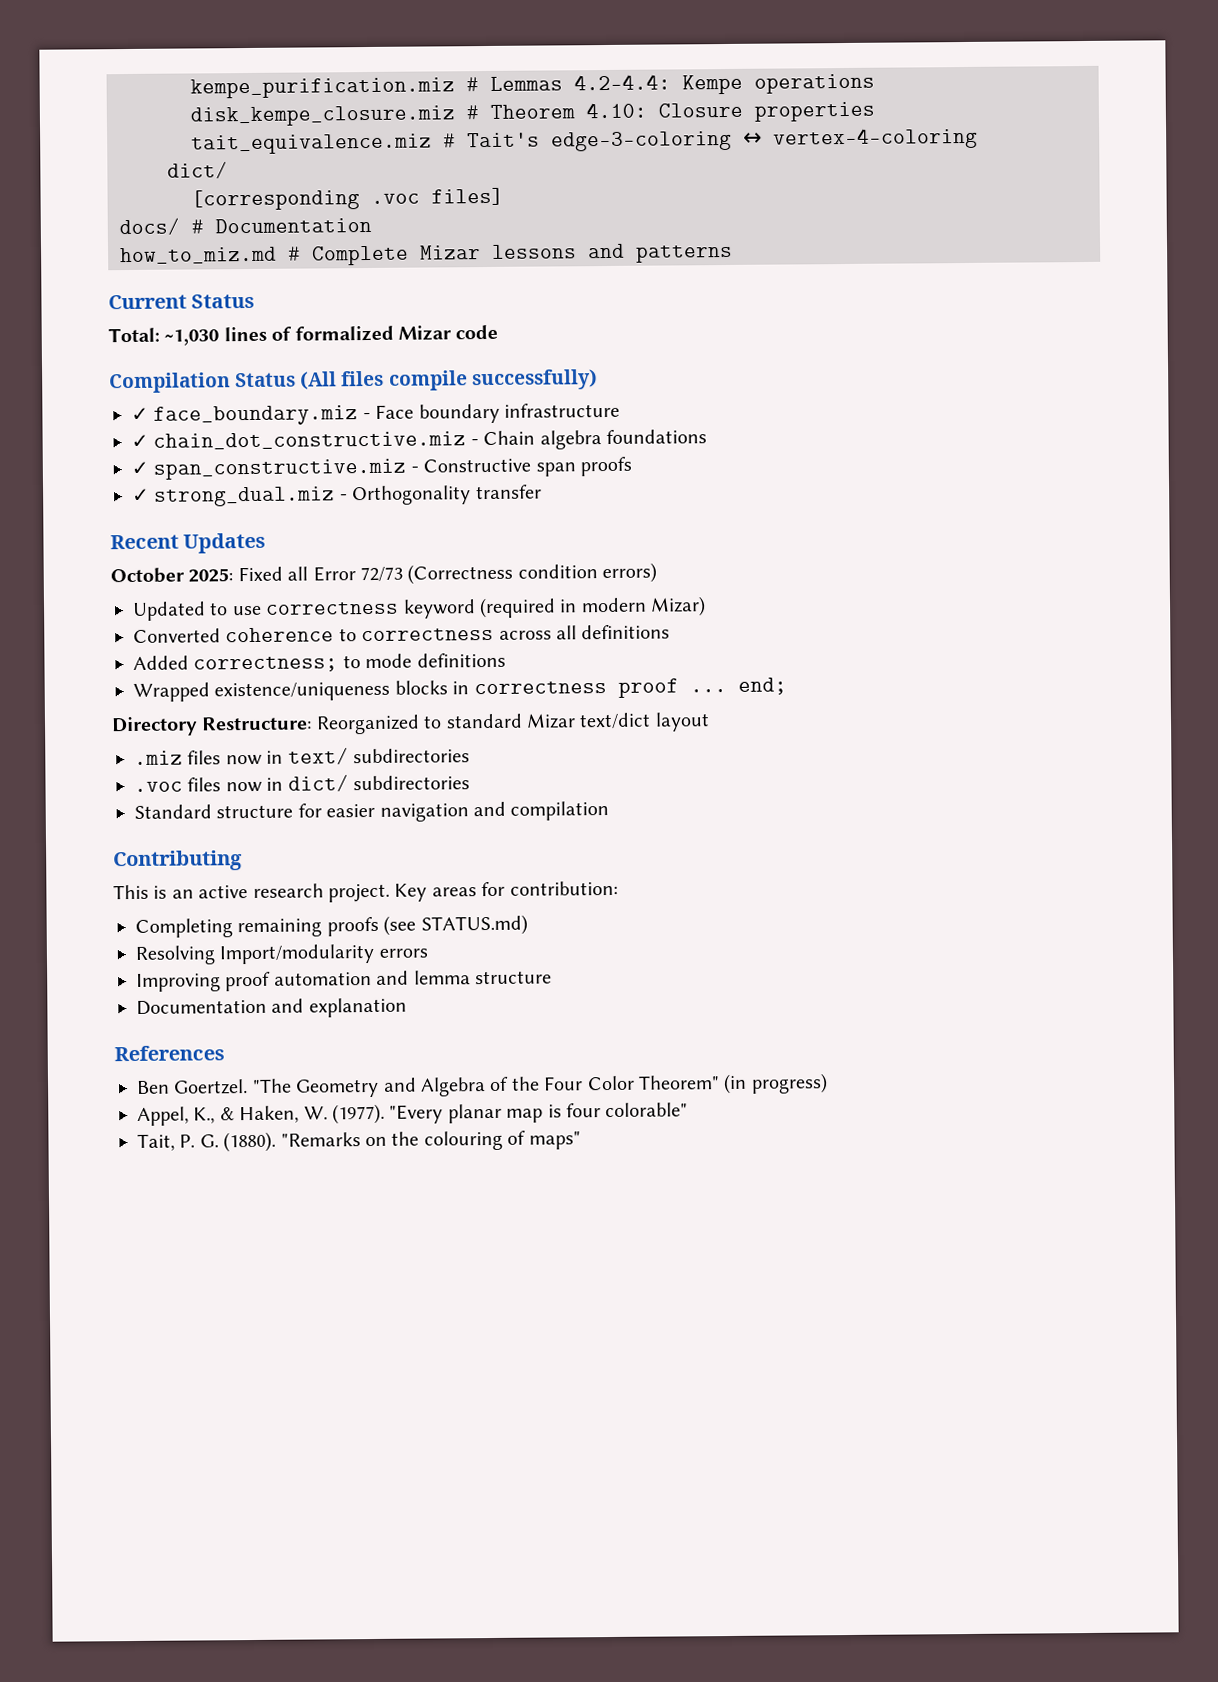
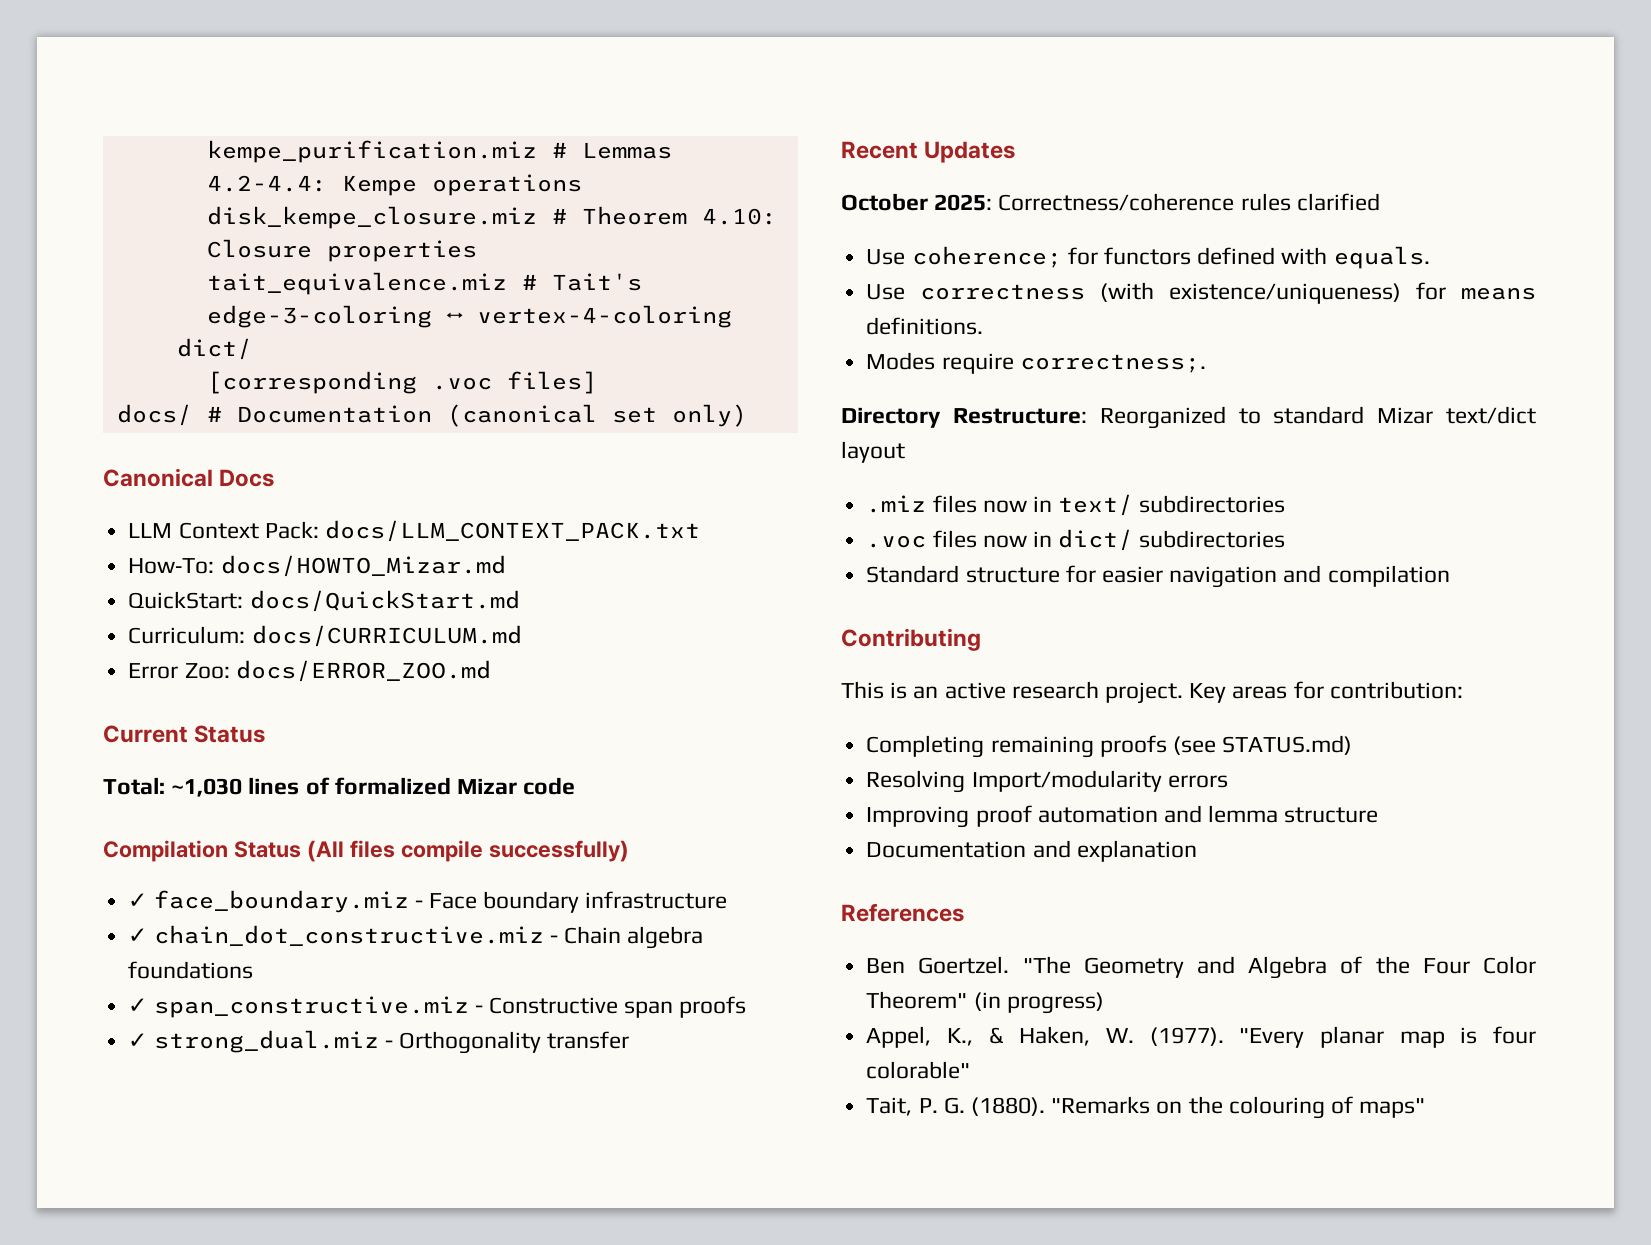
[120,243,733,266] // how_to_miz.md # Complete Mizar lessons and patterns -> [446,404,747,427] [103,468,275,487] [128,520,700,542] [128,555,506,577] [128,590,520,612] [128,625,522,647] [128,660,491,682] (canonical set only) // Canonical Docs // LLM Context Pack: docs/LLM_CONTEXT_PACK.txt // How‑To: docs/HOWTO_Mizar.md // QuickStart: docs/QuickStart.md // Curriculum: docs/CURRICULUM.md // Error Zoo: docs/ERROR_ZOO.md
[237,562,658,585] [132,596,707,621] [133,624,671,643] [133,652,506,673] [133,677,787,702] Fixed all Error 72/73 (Correctness condition errors) // Updated to use correctness keyword (required in modern Mizar) // Converted coherence to correctness across all definitions // Added correctness; to mode definitions // Wrapped existence/uniqueness blocks in correctness proof ... end; -> [998,193,1380,211] [866,246,1430,269] [866,282,1536,304] [866,317,984,335] [866,352,1206,374] Correctness/coherence rules clarified // Use coherence; for functors defined with equals. // Use correctness (with existence/uniqueness) for means definitions. // Modes require correctness;.

